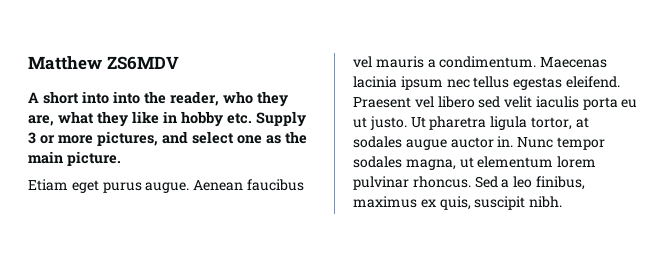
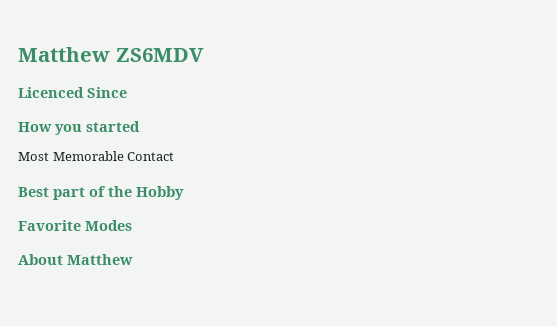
[28,91,288,107] [28,111,306,127] [28,131,307,146] [28,151,121,166] [28,179,304,193] [353,56,608,68] [353,76,620,90] [353,96,638,110] [353,116,589,130] [353,136,605,150] [353,156,597,170] [353,176,585,190] [353,196,563,210] A short into into the reader, who they are, what they like in hobby etc. Supply 3 or more pictures, and select one as the main picture. // Etiam eget purus augue. Aenean faucibus vel mauris a condimentum. Maecenas lacinia ipsum nec tellus egestas eleifend. Praesent vel libero sed velit iaculis porta eu ut justo. Ut pharetra ligula tortor, at sodales augue auctor in. Nunc tempor sodales magna, ut elementum lorem pulvinar rhoncus. Sed a leo finibus, maximus ex quis, suscipit nibh. -> [18,87,127,98] [18,121,140,135] [18,151,175,161] [18,186,184,200] [18,220,132,231] [18,254,133,265] Licenced Since // How you started // Most Memorable Contact // Best part of the Hobby // Favorite Modes // About Matthew

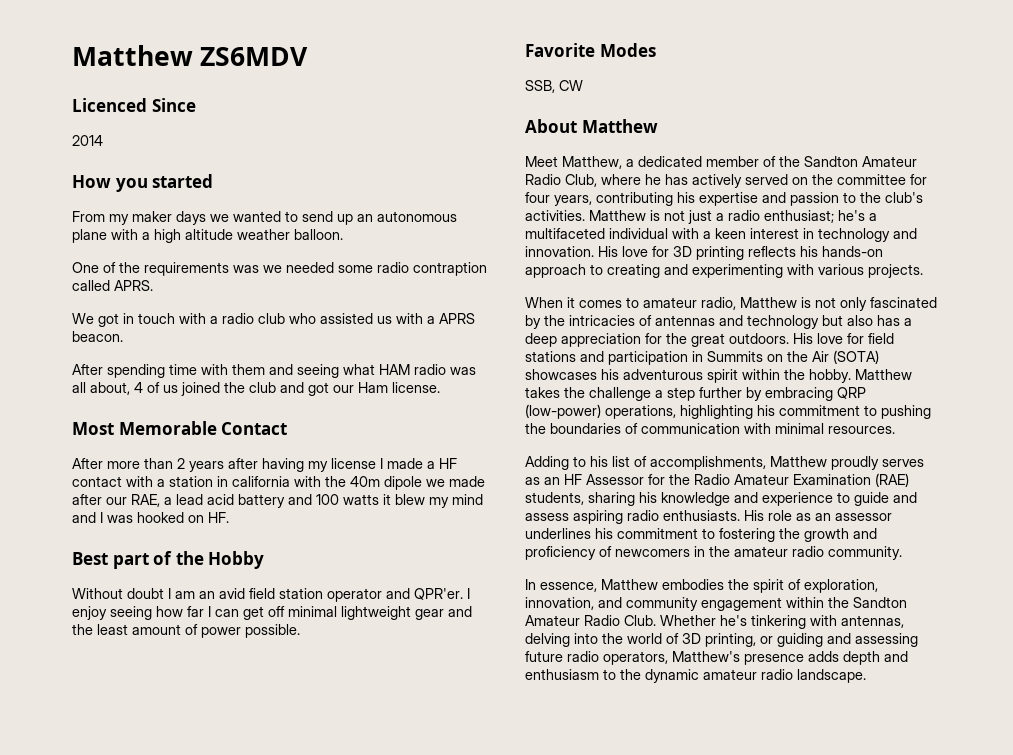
(127, 92) none -> [72,135,103,146] // 2014
[18,151,175,161] Most Memorable Contact -> [72,211,457,225] [72,229,343,243] [72,262,487,276] [72,280,153,291] [72,313,475,327] [72,331,123,342] [72,364,476,378] [72,382,440,396] [72,421,288,435] [72,458,457,472] [72,476,485,490] [72,494,483,508] [72,512,229,523] From my maker days we wanted to send up an autonomous plane with a high altitude weather balloon. // One of the requirements was we needed some radio contraption called APRS. // We got in touch with a radio club who assisted us with a APRS beacon. // After spending time with them and seeing what HAM radio was all about, 4 of us joined the club and got our Ham license. // Most Memorable Contact // After more than 2 years after having my license I made a HF contact with a station in california with the 40m dipole we made after our RAE, a lead acid battery and 100 watts it blew my mind and I was hooked on HF.
(184, 193) none -> [72,588,470,602] [72,606,472,620] [72,624,300,638] // Without doubt I am an avid field station operator and QPR'er. I enjoy seeing how far I can get off minimal lightweight gear and the least amount of power possible.
(132, 225) none -> [525,80,583,93] // SSB, CW
(133, 259) none -> [525,156,917,169] [525,174,927,188] [525,192,923,206] [525,210,877,224] [525,228,917,242] [525,246,883,260] [525,264,923,278] [525,297,937,311] [525,315,912,329] [525,333,894,347] [525,350,879,365] [525,369,912,383] [525,387,866,401] [525,404,931,419] [525,423,895,434] [525,456,924,470] [525,473,909,487] [525,492,917,506] [525,510,892,524] [525,528,877,542] [525,546,902,560] [525,579,878,593] [525,597,907,611] [525,615,904,629] [525,633,918,647] [525,651,908,665] [525,669,866,683] // Meet Matthew, a dedicated member of the Sandton Amateur Radio Club, where he has actively served on the committee for four years, contributing his expertise and passion to the club's activities. Matthew is not just a radio enthusiast; he's a multifaceted individual with a keen interest in technology and innovation. His love for 3D printing reflects his hands-on approach to creating and experimenting with various projects. // When it comes to amateur radio, Matthew is not only fascinated by the intricacies of antennas and technology but also has a deep appreciation for the great outdoors. His love for field stations and participation in Summits on the Air (SOTA) showcases his adventurous spirit within the hobby. Matthew takes the challenge a step further by embracing QRP (low-power) operations, highlighting his commitment to pushing the boundaries of communication with minimal resources. // Adding to his list of accomplishments, Matthew proudly serves as an HF Assessor for the Radio Amateur Examination (RAE) students, sharing his knowledge and experience to guide and assess aspiring radio enthusiasts. His role as an assessor underlines his commitment to fostering the growth and proficiency of newcomers in the amateur radio community. // In essence, Matthew embodies the spirit of exploration, innovation, and community engagement within the Sandton Amateur Radio Club. Whether he's tinkering with antennas, delving into the world of 3D printing, or guiding and assessing future radio operators, Matthew's presence adds depth and enthusiasm to the dynamic amateur radio landscape.

